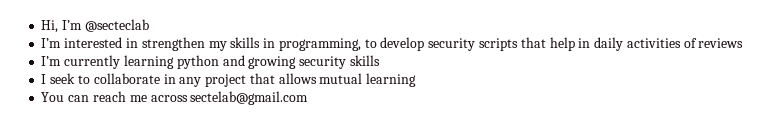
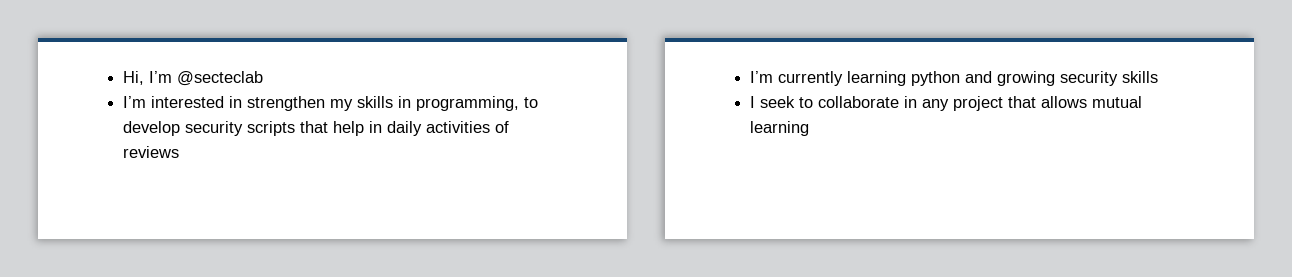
[41,91,309,105] // You can reach me across sectelab@gmail.com -> (810, 128) none

